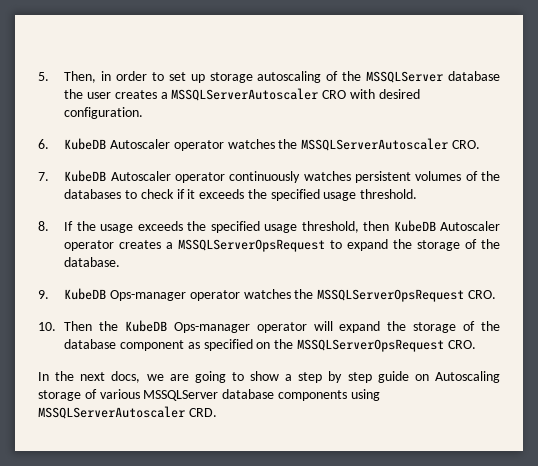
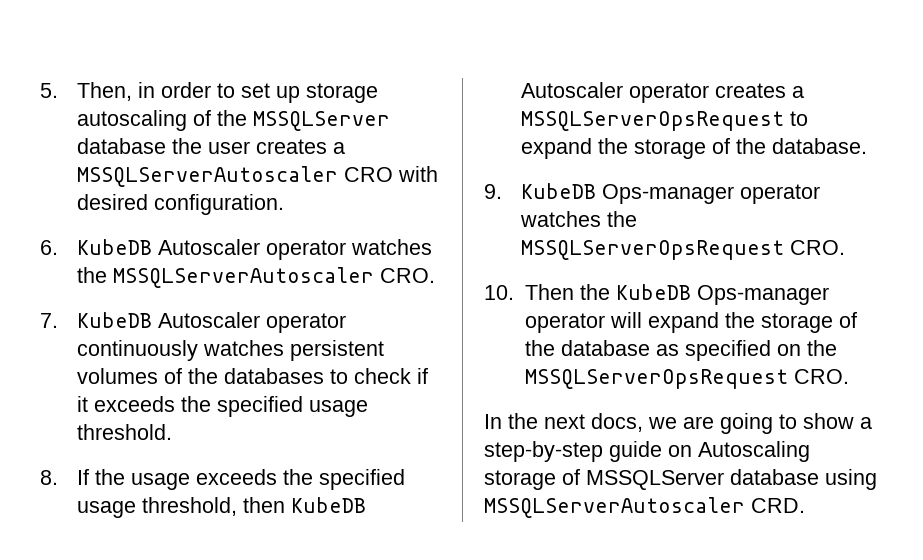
[119,340,184,351] component -> (650, 348) none
[298,371,372,383] step by step -> [484,441,603,462] step-by-step
[99,389,347,401] various MSSQLServer database components -> [586,469,819,490] MSSQLServer database

